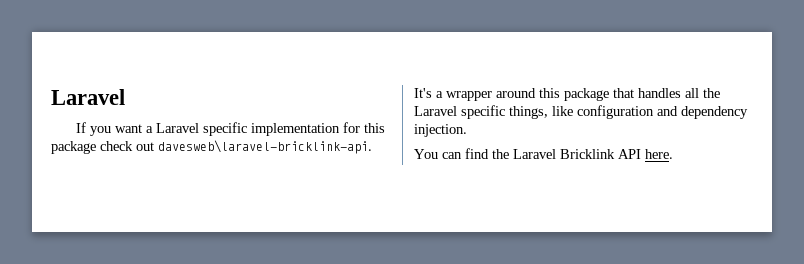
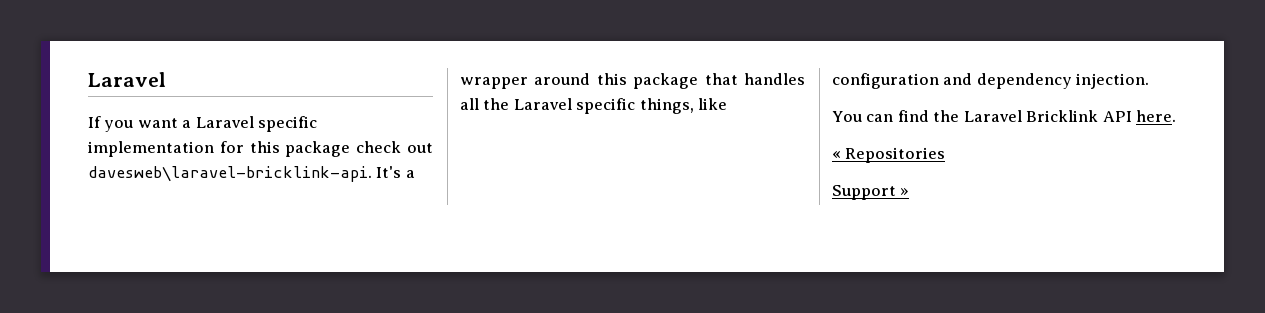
(673, 154) none -> [832,147,946,163] [832,185,910,200] // « Repositories // Support »

